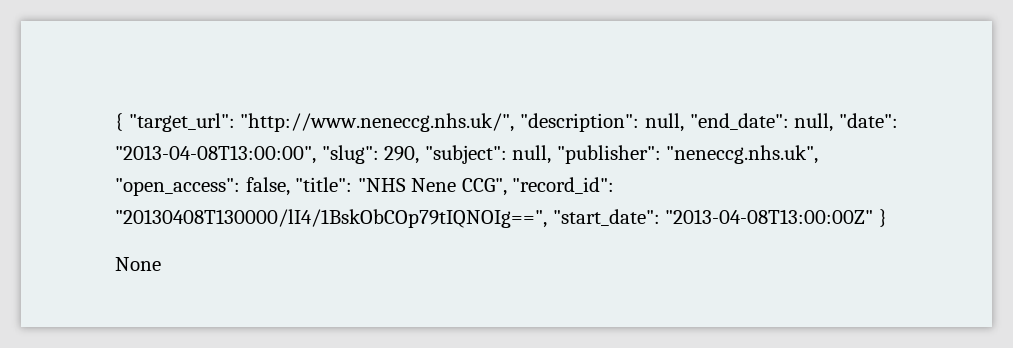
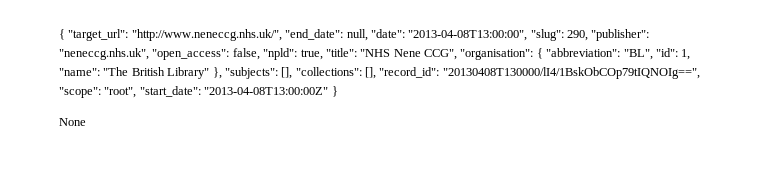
[520,113,684,132] "description": null, -> (282, 35) none
[424,145,552,164] "subject": null, -> (588, 35) none
(290, 186) none -> [263,48,323,60] "npld": true,
[512,177,615,194] [115,209,547,228] "record_id": "20130408T130000/lI4/1BskObCOp79tIQNOIg==", -> [460,48,691,60] [59,67,700,79] [59,87,137,98] "organisation": { "abbreviation": "BL", "id": 1, "name": "The British Library" }, "subjects": [], "collections": [], "record_id": "20130408T130000/lI4/1BskObCOp79tIQNOIg==", "scope": "root",

